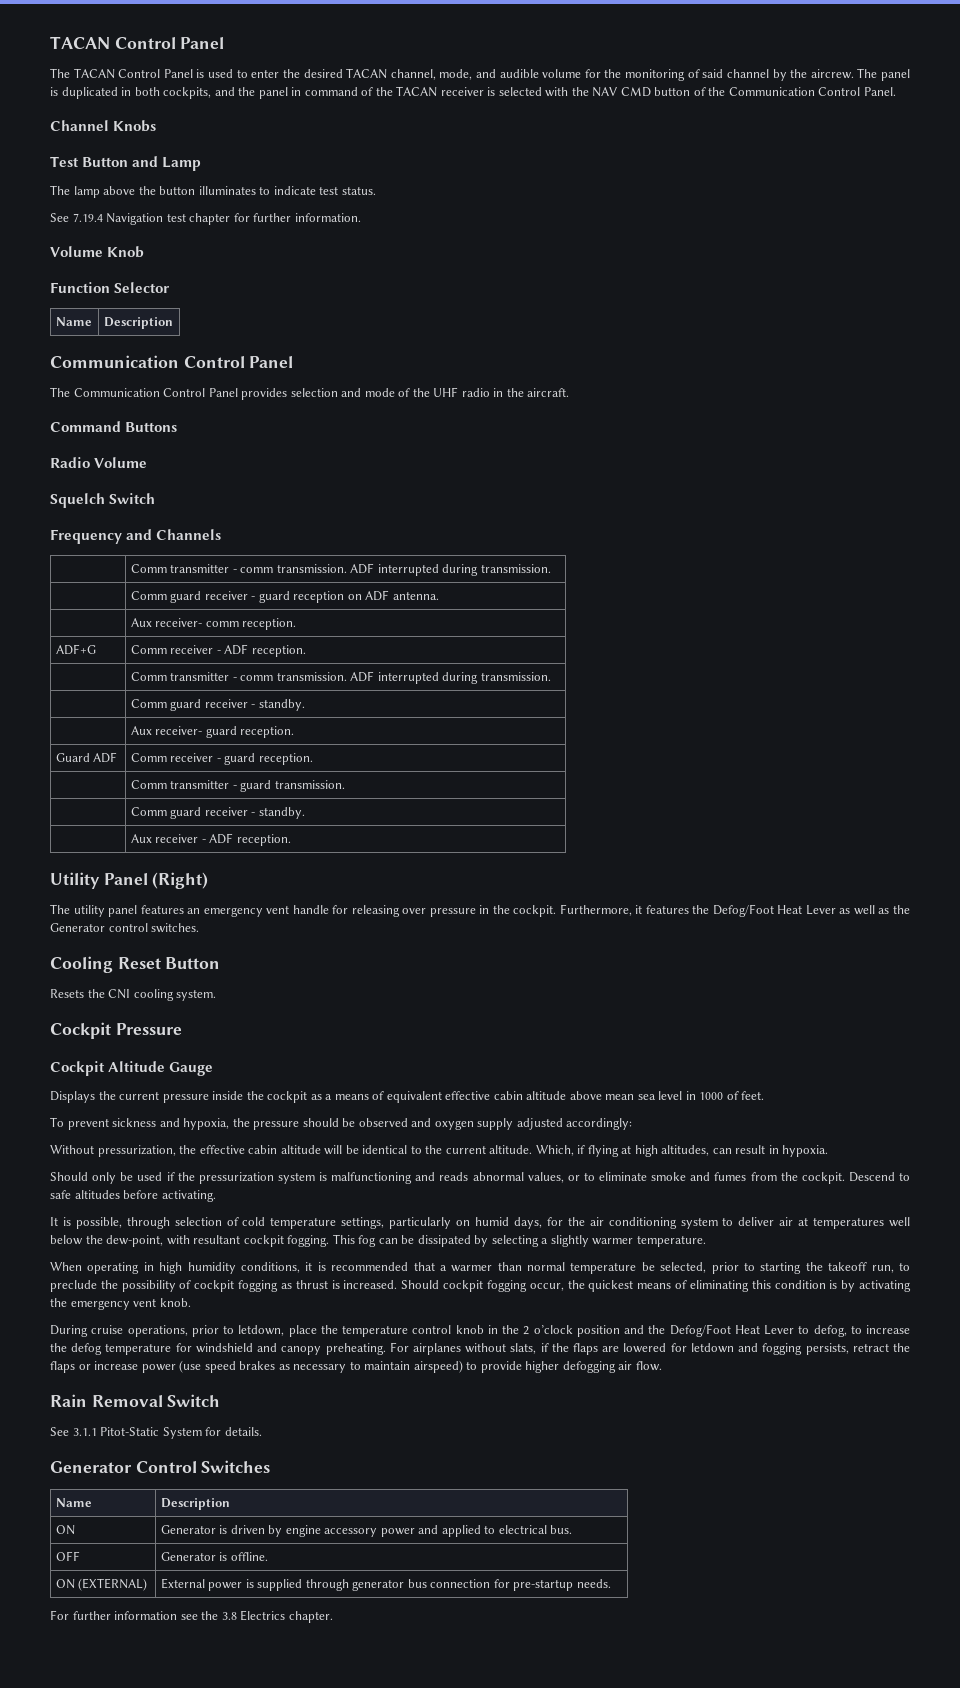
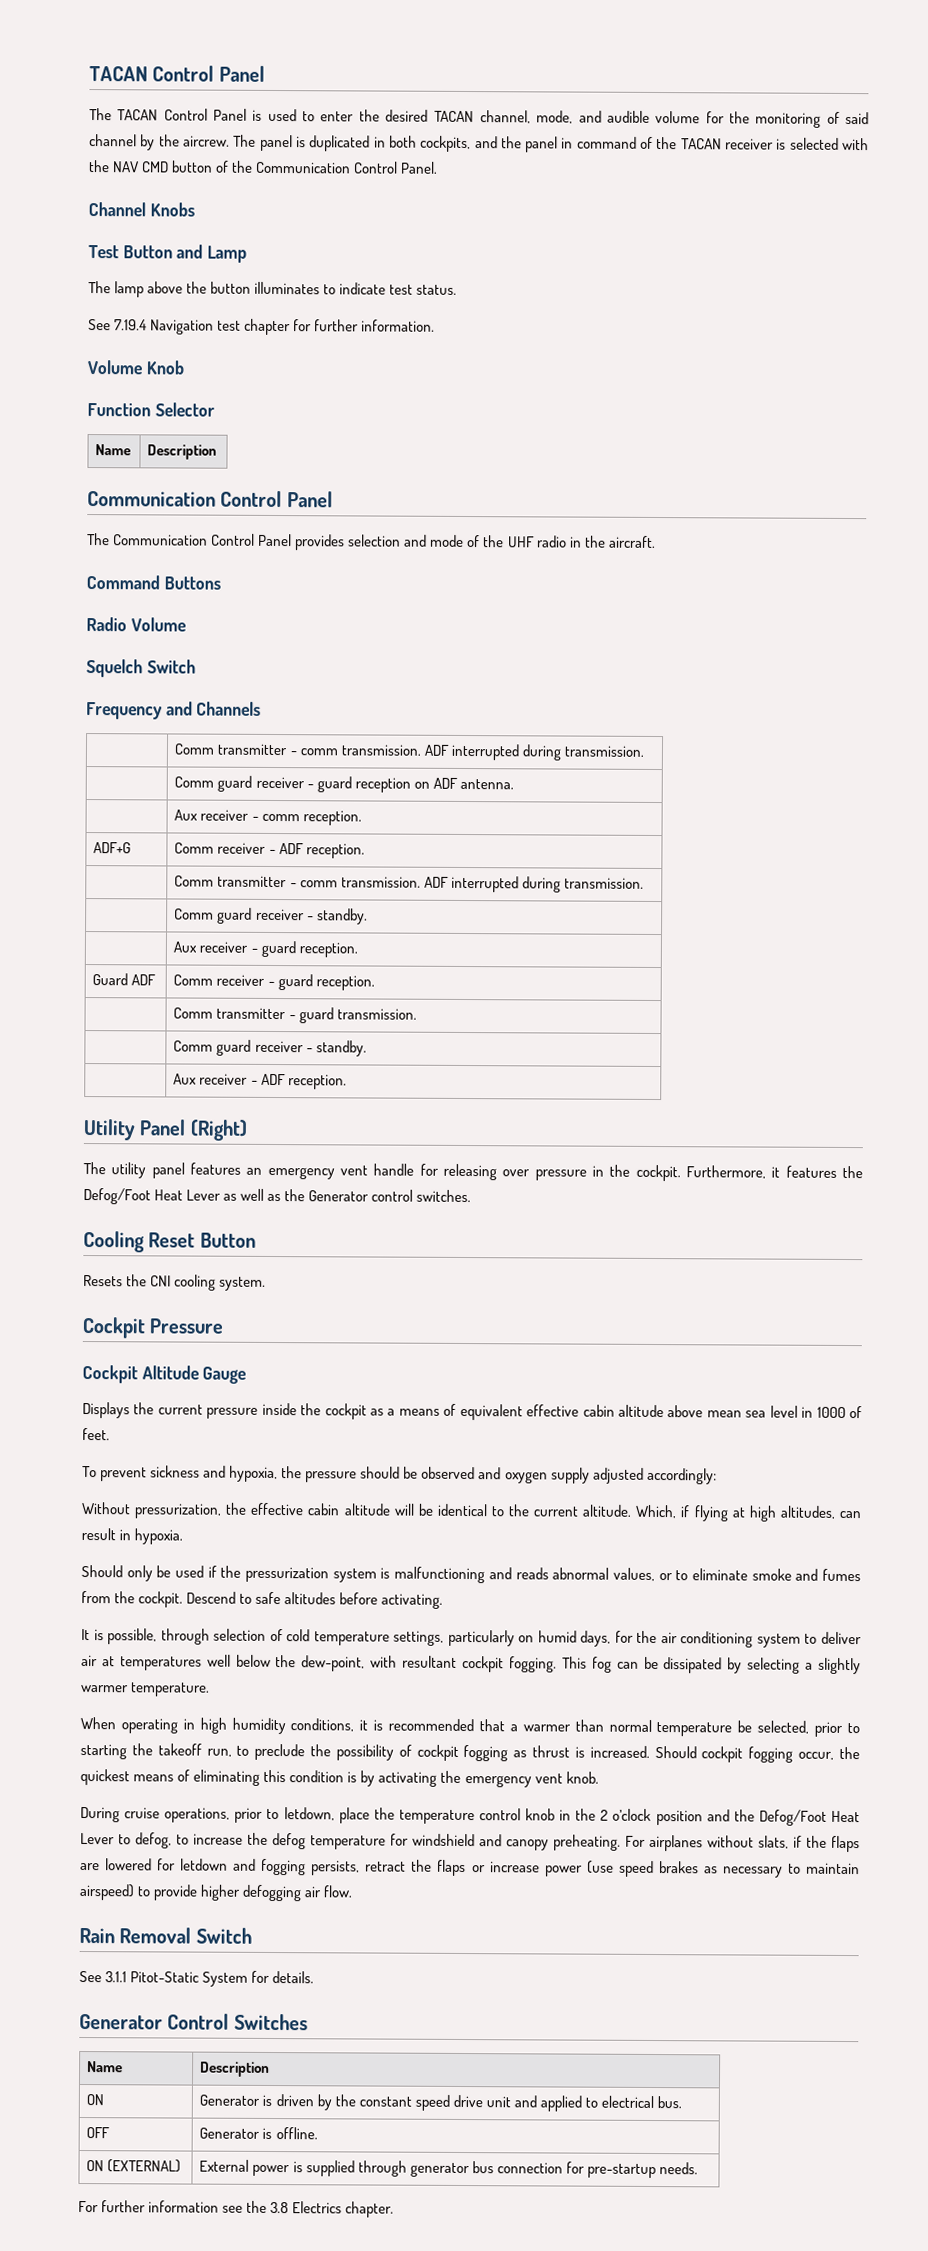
[155,618,203,627] receiver- -> [200,809,259,821] receiver -
[155,726,203,735] receiver- -> [199,941,258,953] receiver -
[285,1525,415,1537] engine accessory power -> [334,2094,511,2111] the constant speed drive unit

